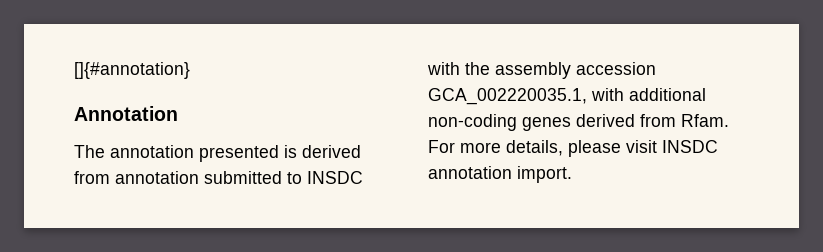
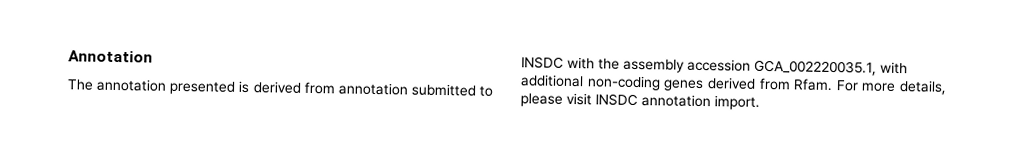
[74,62,190,79] []{#annotation} // -> (68, 56) none

